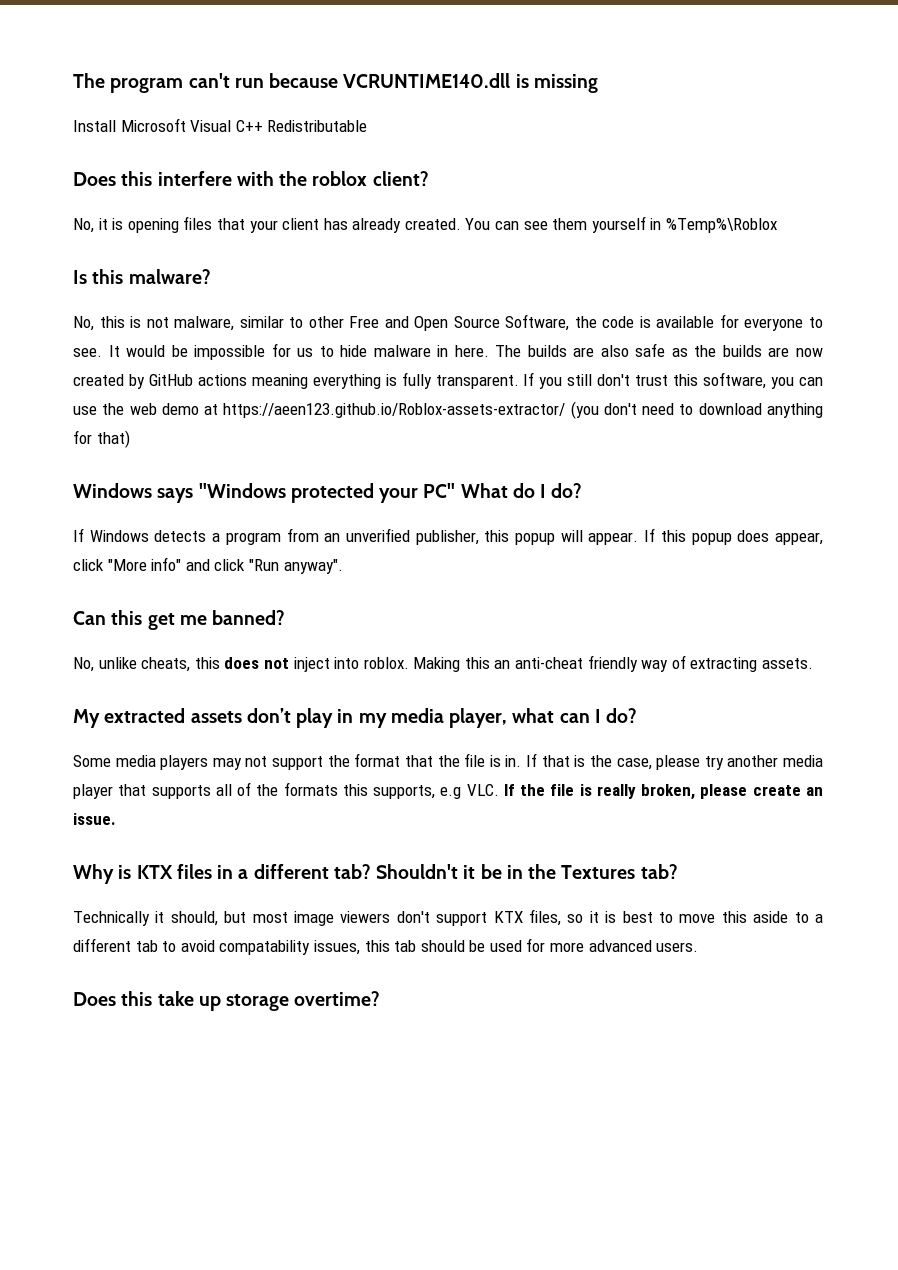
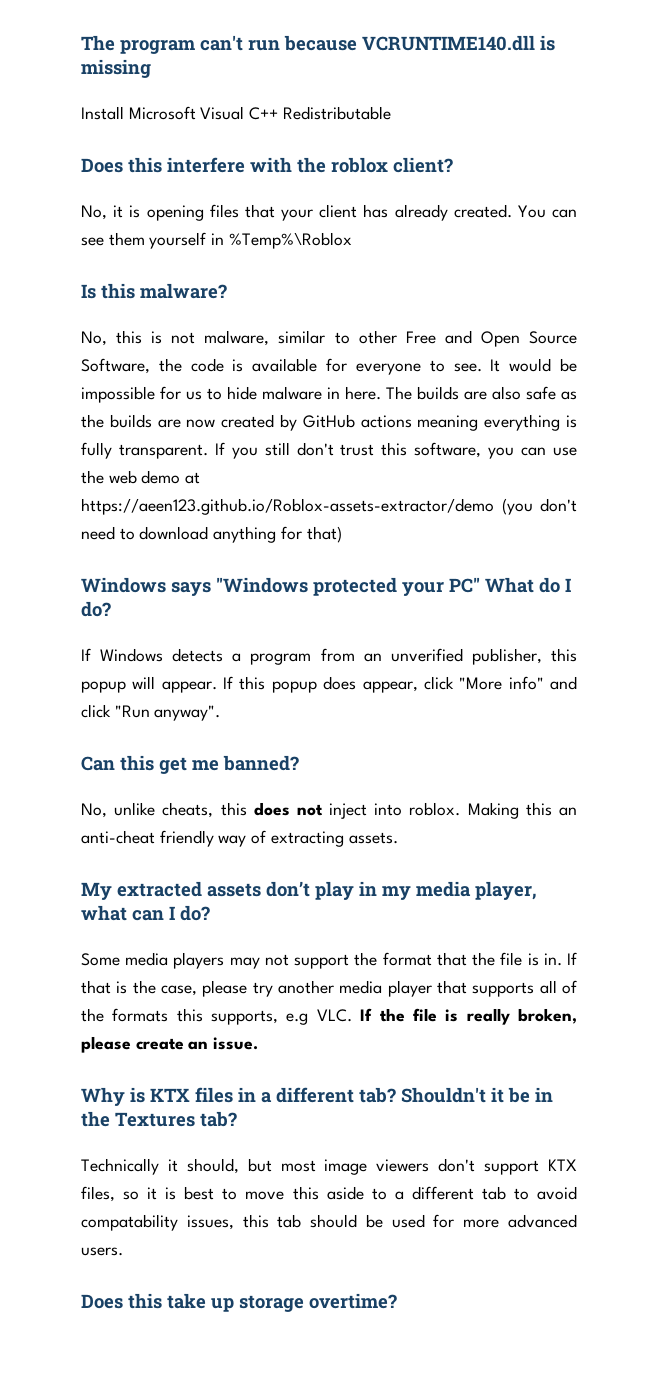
[223,403,566,418] https://aeen123.github.io/Roblox-assets-extractor/ -> [81,498,494,515] https://aeen123.github.io/Roblox-assets-extractor/demo

